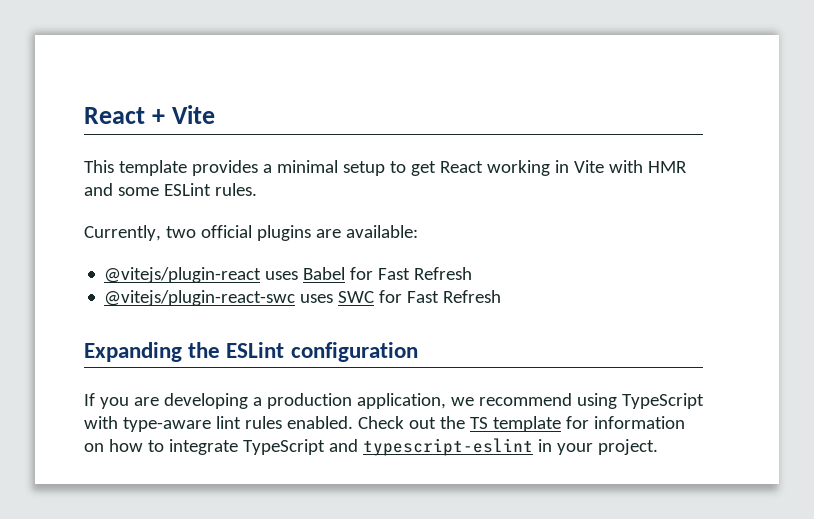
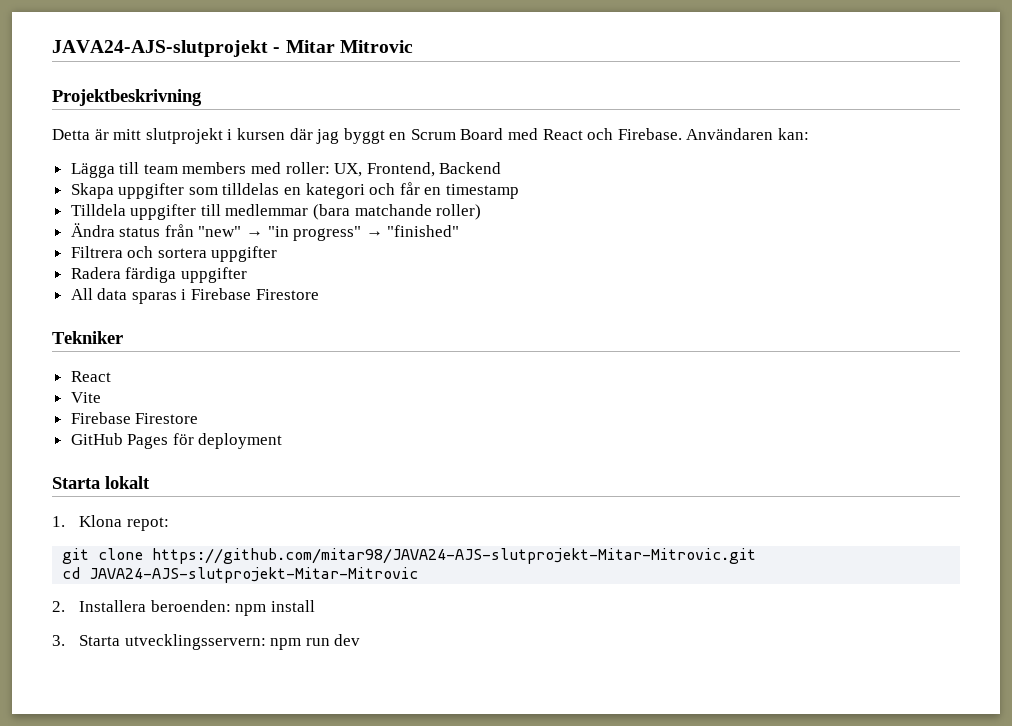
[84,105,216,124] [84,160,687,176] [84,183,257,196] [84,225,418,241] [104,267,473,283] [104,290,502,306] [84,342,418,362] [84,393,704,409] [84,416,685,432] [84,438,658,456] React + Vite // This template provides a minimal setup to get React working in Vite with HMR and some ESLint rules. // Currently, two official plugins are available: // @vitejs/plugin-react uses Babel for Fast Refresh // @vitejs/plugin-react-swc uses SWC for Fast Refresh // Expanding the ESLint configuration // If you are developing a production application, we recommend using TypeScript with type-aware lint rules enabled. Check out the TS template for information on how to integrate TypeScript and typescript-eslint in your project. -> [52,40,413,57] [52,89,202,106] [52,128,810,144] [70,162,502,178] [70,182,520,199] [70,204,482,220] [70,223,460,241] [70,246,278,262] [70,267,247,283] [70,288,319,304] [52,331,123,344] [70,371,111,382] [70,392,101,403] [70,412,199,424] [70,433,283,449] [52,476,150,489] [52,515,169,531] [62,548,757,564] [62,567,419,583] [52,600,315,616] [52,634,361,650] JAVA24-AJS-slutprojekt - Mitar Mitrovic // Projektbeskrivning // Detta är mitt slutprojekt i kursen där jag byggt en Scrum Board med React och Firebase. Användaren kan: // Lägga till team members med roller: UX, Frontend, Backend // Skapa uppgifter som tilldelas en kategori och får en timestamp // Tilldela uppgifter till medlemmar (bara matchande roller) // Ändra status från "new" → "in progress" → "finished" // Filtrera och sortera uppgifter // Radera färdiga uppgifter // All data sparas i Firebase Firestore // Tekniker // React // Vite // Firebase Firestore // GitHub Pages för deployment // Starta lokalt // 1. Klona repot: // git clone https://github.com/mitar98/JAVA24-AJS-slutprojekt-Mitar-Mitrovic.git // cd JAVA24-AJS-slutprojekt-Mitar-Mitrovic // 2. Installera beroenden: npm install // 3. Starta utvecklingsservern: npm run dev

